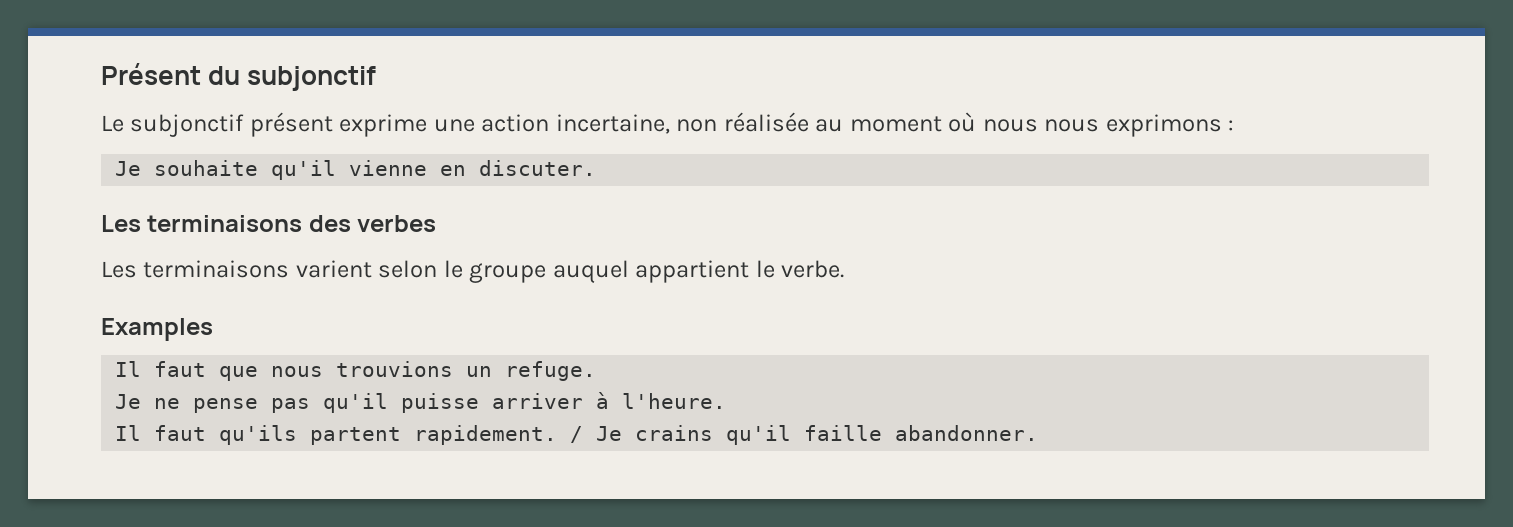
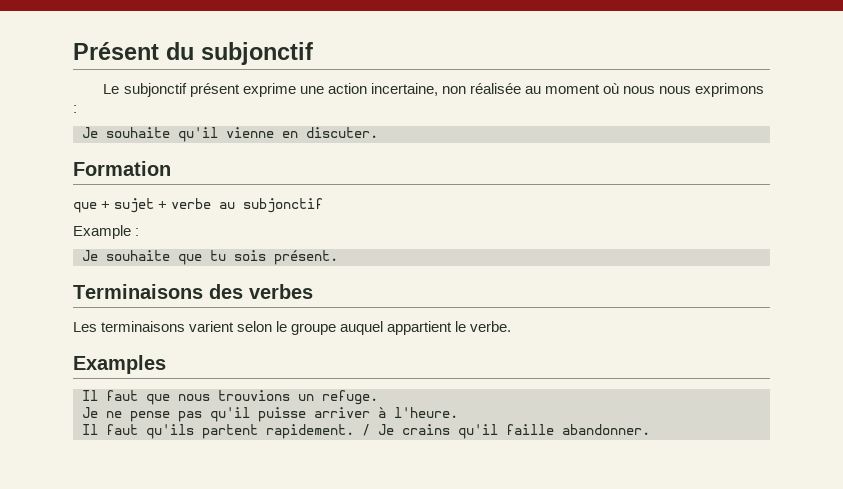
[101,215,303,232] Les terminaisons -> [73,161,171,176] [73,198,324,213] [73,225,140,239] [82,250,338,265] [73,284,203,299] Formation // que + sujet + verbe au subjonctif // Example : // Je souhaite que tu sois présent. // Terminaisons

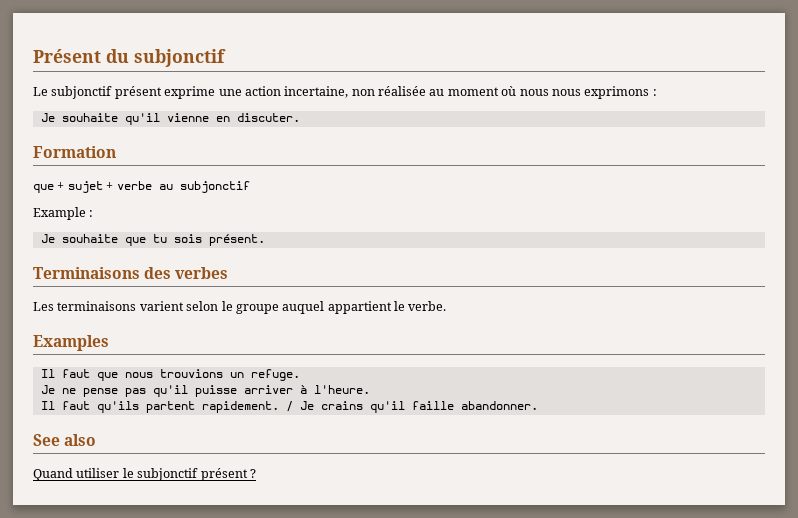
(650, 429) none -> [33,434,97,446] [33,468,256,481] // See also // Quand utiliser le subjonctif présent ?

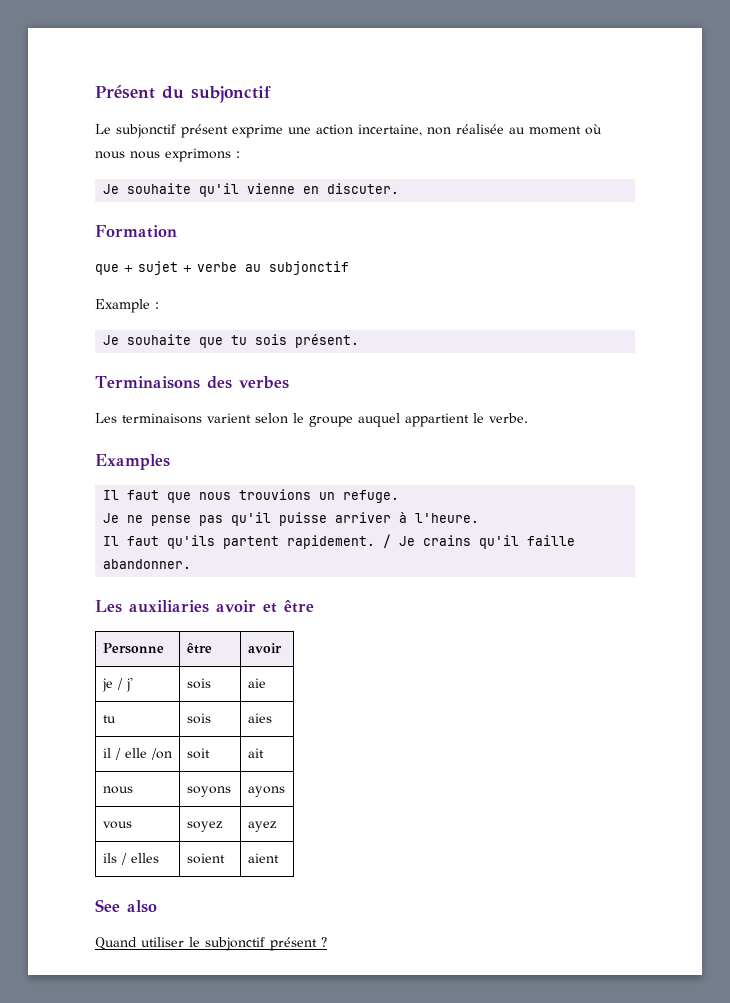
(538, 405) none -> [95,600,314,613] [102,643,164,654] [186,643,212,654] [247,643,282,653] [101,677,133,692] [186,678,211,689] [247,678,266,688] [102,715,116,723] [186,713,211,724] [247,713,272,723] [102,748,172,760] [186,748,210,759] [247,748,264,758] [102,786,133,794] [186,786,231,797] [247,786,285,797] [102,821,132,829] [186,821,223,832] [247,821,277,832] [102,853,159,865] [186,853,225,864] [247,853,279,863] // Les auxiliaries avoir et être // Personne | être | avoir // je / j' | sois | aie // tu | sois | aies // il / elle /on | soit | ait // nous | soyons | ayons // vous | soyez | ayez // ils / elles | soient | aient

